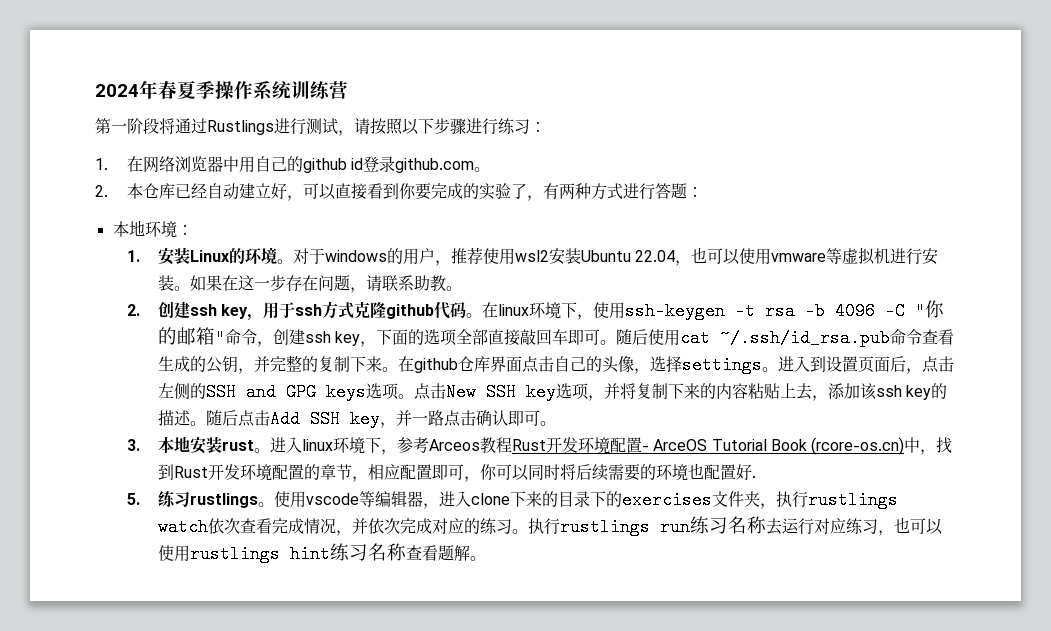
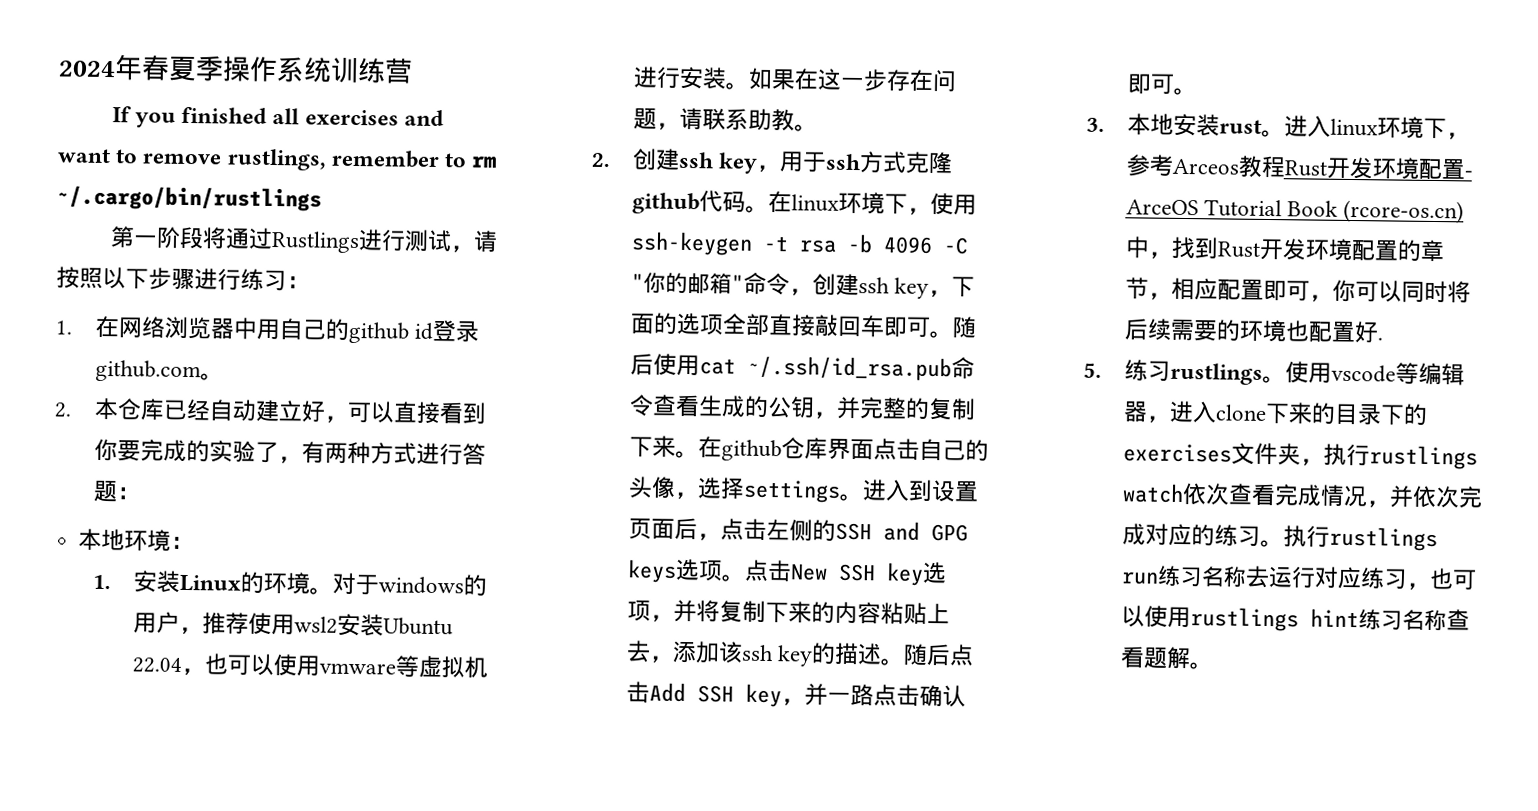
(348, 90) none -> [111,106,444,128] [57,148,497,171] [57,185,322,212] // If you finished all exercises and want to remove rustlings, remember to rm ~/.cargo/bin/rustlings

